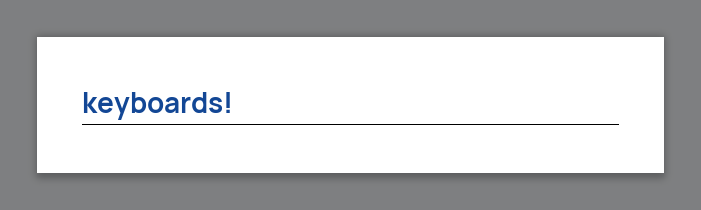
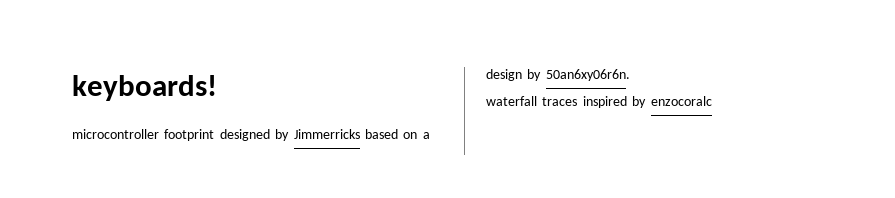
(233, 106) none -> [72,129,430,141] [486,69,630,81] [486,96,712,108] // microcontroller footprint designed by Jimmerricks based on a design by 50an6xy06r6n. // waterfall traces inspired by enzocoralc

